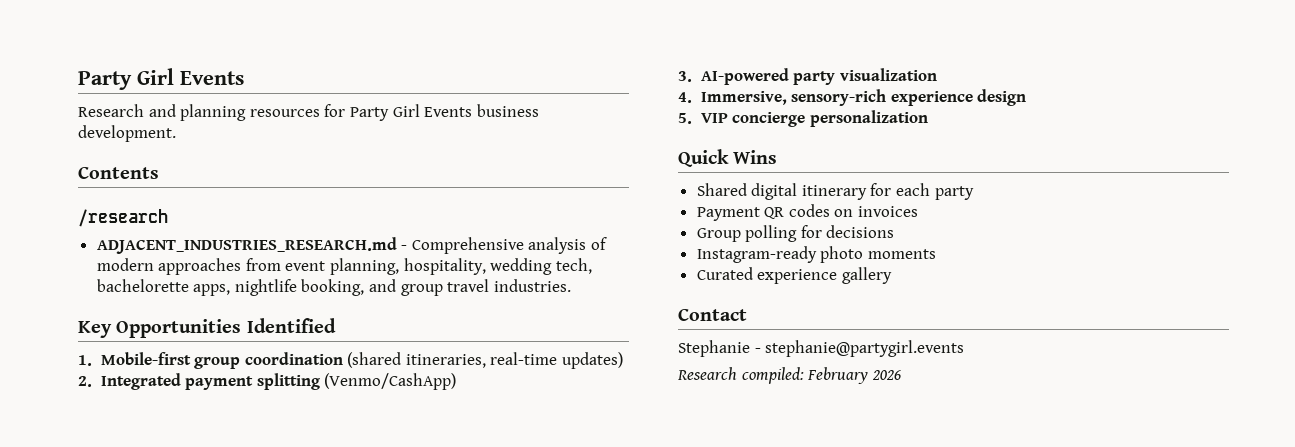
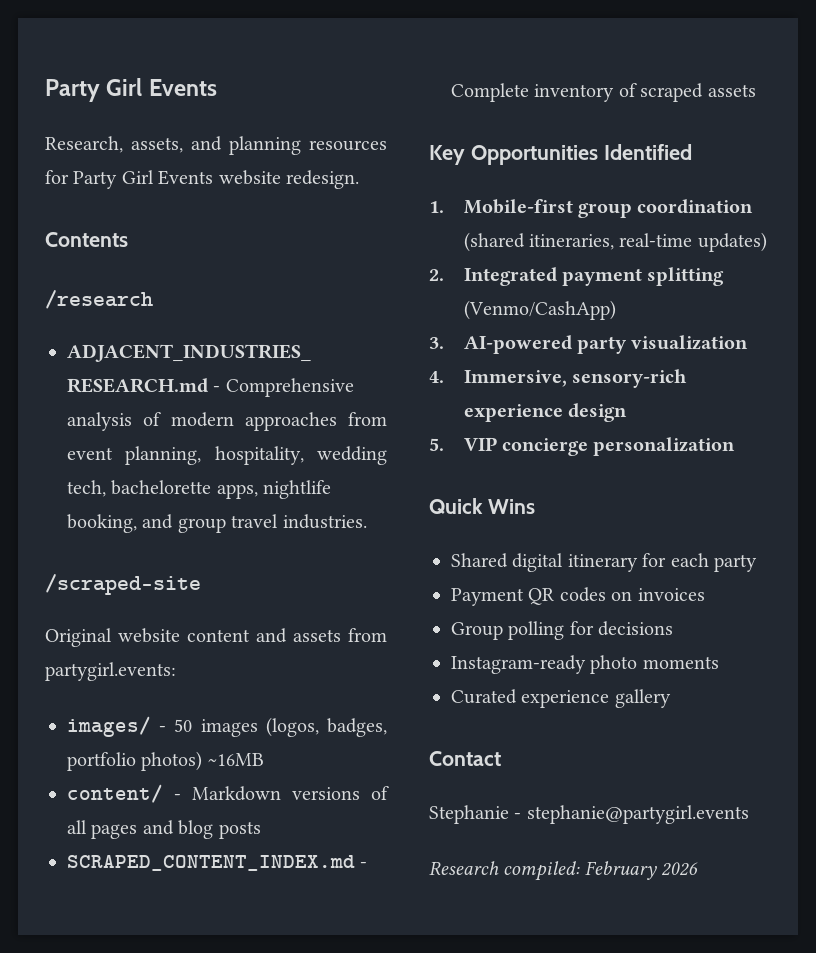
[78,104,144,117] Research -> [45,136,183,153] Research, assets,
[476,104,539,117] [78,125,176,142] business development. -> [218,170,359,189] website redesign.
(571, 285) none -> [45,574,201,595] [45,628,387,647] [45,662,176,681] [67,716,387,737] [67,751,264,771] [67,784,389,803] [67,820,261,839] [67,855,368,871] [451,83,756,102] // /scraped-site // Original website content and assets from partygirl.events: // images/ - 50 images (logos, badges, portfolio photos) ~16MB // content/ - Markdown versions of all pages and blog posts // SCRAPED_CONTENT_INDEX.md - Complete inventory of scraped assets

